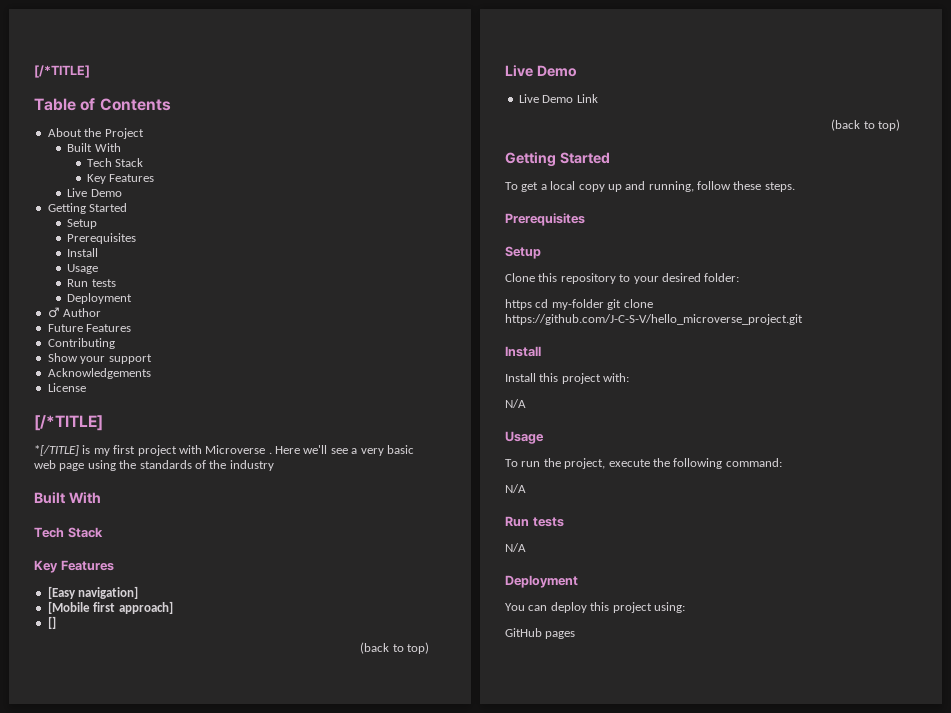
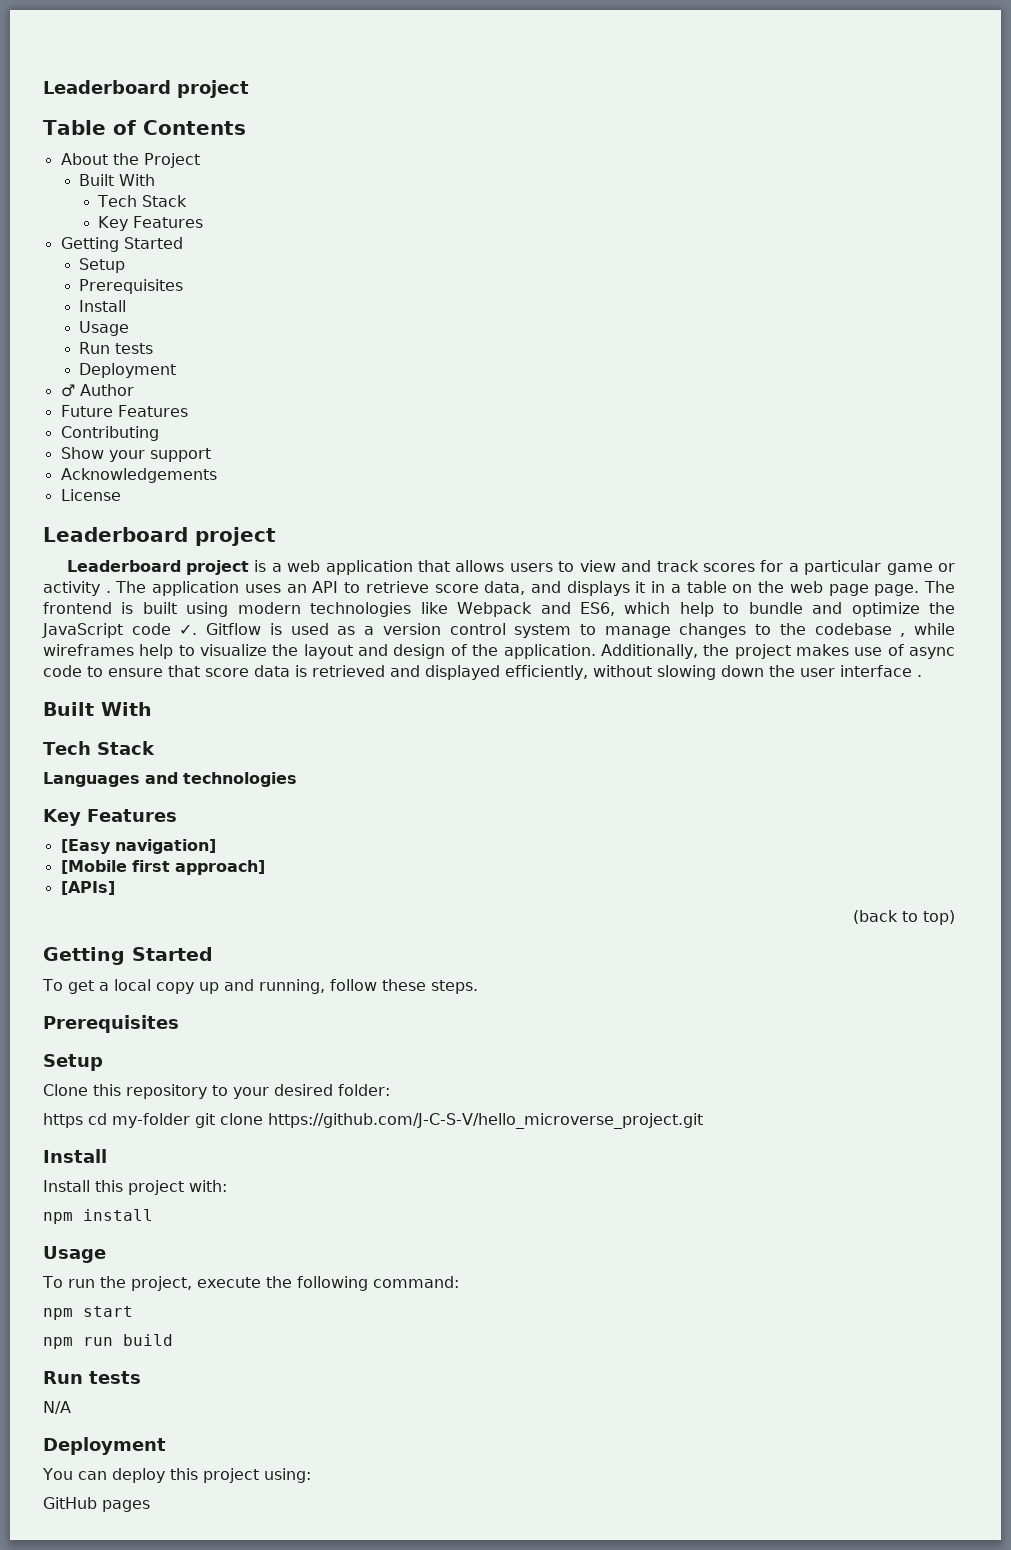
[34,65,90,78] [/*TITLE] -> [43,80,249,98] Leaderboard project
[67,188,122,197] // Live Demo -> (204, 222) none
[34,415,103,431] [34,445,414,456] [34,460,274,471] [34,492,101,504] [34,527,103,538] [/*TITLE] // *[/TITLE] is my first project with Microverse . Here we'll see a very basic web page using the standards of the industry // Built With // Tech Stack -> [43,527,276,546] [66,560,956,575] [43,581,956,596] [43,602,955,617] [42,623,955,638] [43,644,956,659] [43,665,922,680] [43,702,152,716] [43,741,155,755] [43,772,297,787] Leaderboard project // Leaderboard project is a web application that allows users to view and track scores for a particular game or activity . The application uses an API to retrieve score data, and displays it in a table on the web page page. The frontend is built using modern technologies like Webpack and ES6, which help to bundle and optimize the JavaScript code ✓. Gitflow is used as a version control system to manage changes to the codebase , while wireframes help to visualize the layout and design of the application. Additionally, the project makes use of async code to ensure that score data is retrieved and displayed efficiently, without slowing down the user interface . // Built With // Tech Stack // Languages and technologies
[47,616,56,629] [360,642,429,654] [505,65,577,77] [518,94,598,103] [] // (back to top) // Live Demo // Live Demo Link -> [60,881,115,895] [APIs]
[505,399,526,408] N/A -> [43,1209,153,1224] npm install
[505,484,526,493] N/A -> [43,1306,133,1320] [43,1334,173,1349] npm start // npm run build

